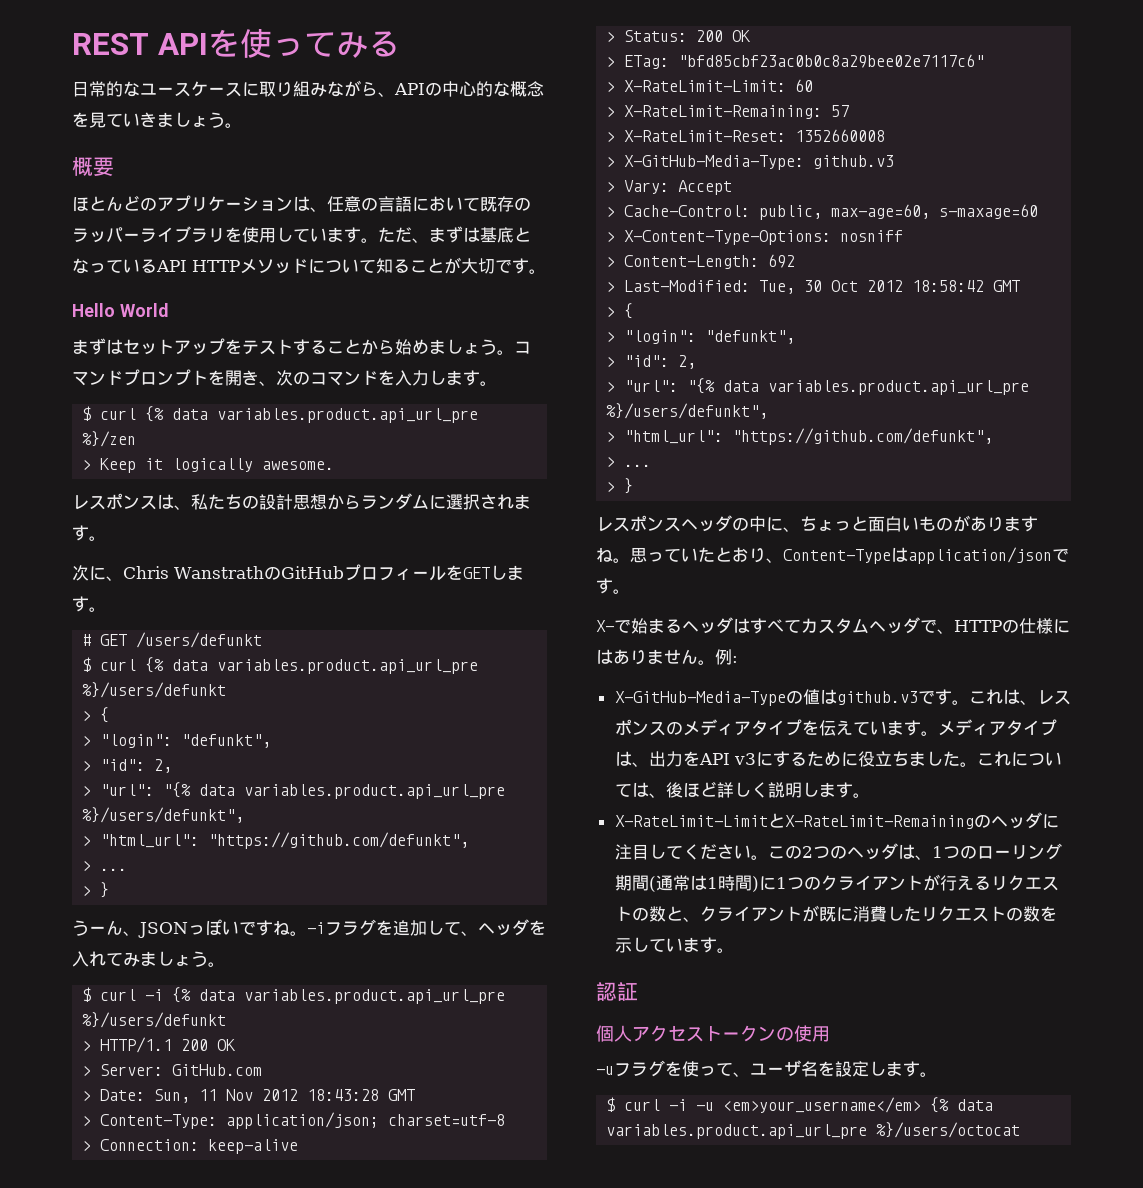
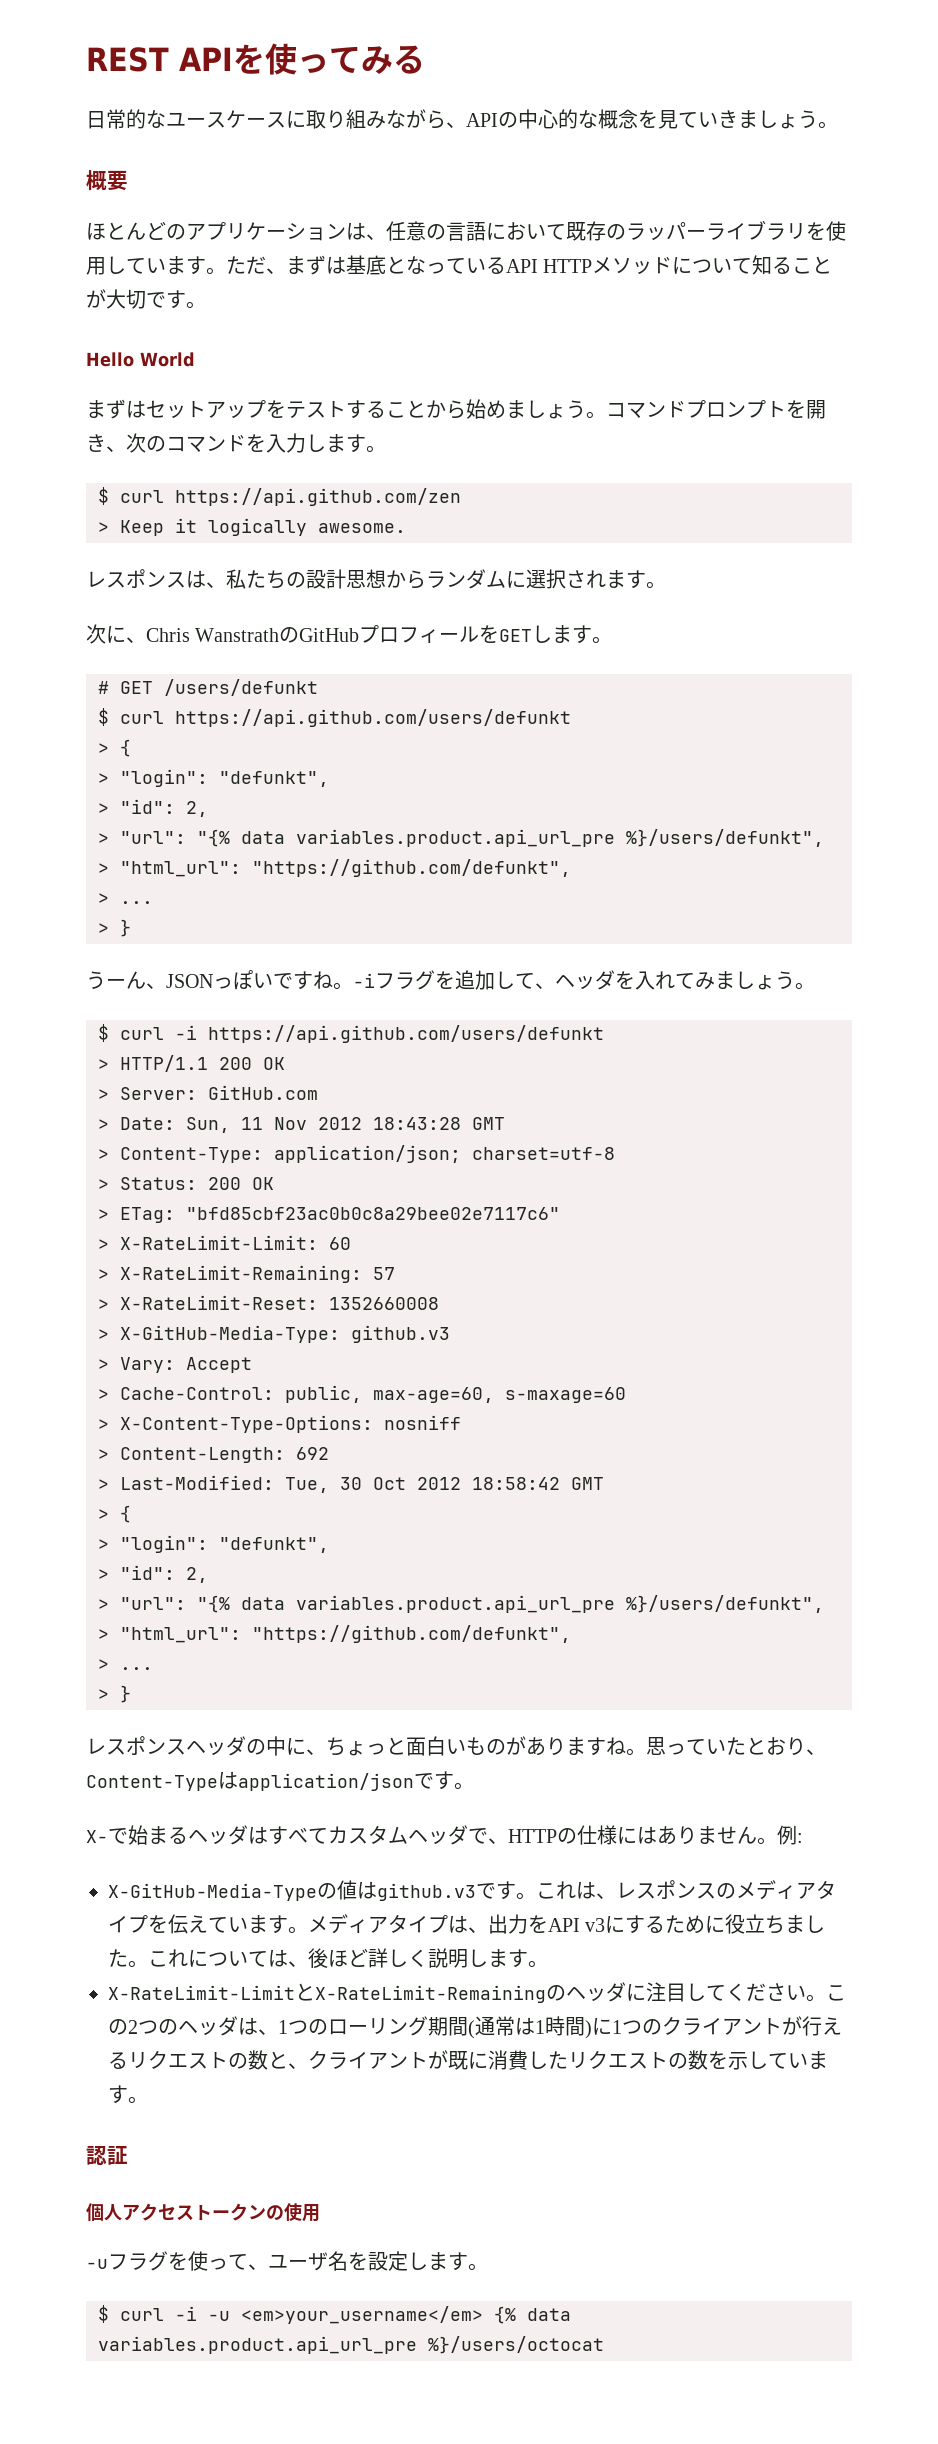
[145,406,479,423] [82,431,137,447] {% data variables.product.api_url_pre %}/zen -> [175,488,461,506] https://api.github.com/zen
[145,657,479,674] [82,682,227,698] {% data variables.product.api_url_pre %}/users/defunkt -> [175,709,571,727] https://api.github.com/users/defunkt
[172,987,506,1004] [82,1012,227,1028] {% data variables.product.api_url_pre %}/users/defunkt -> [208,1025,604,1043] https://api.github.com/users/defunkt
[82,1139,299,1154] // > Connection: keep-alive -> (615, 1153) none

